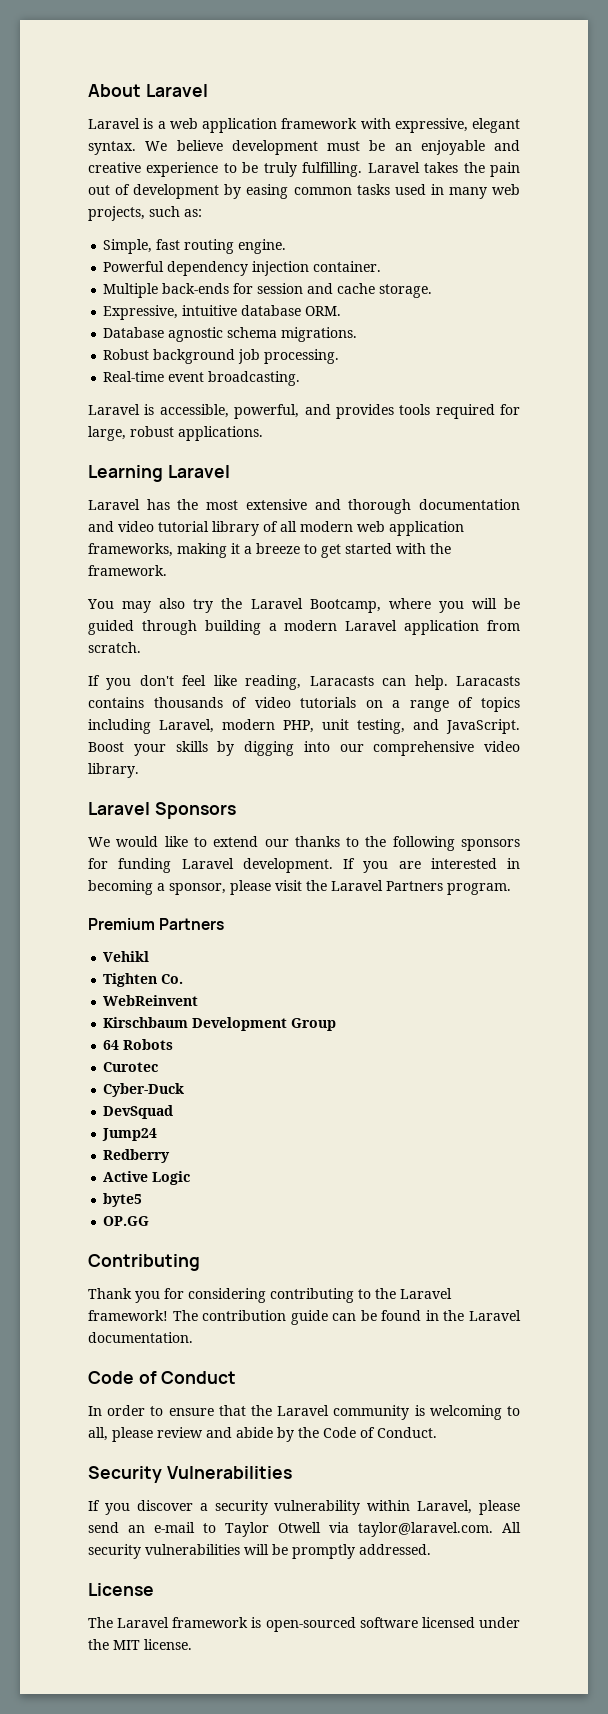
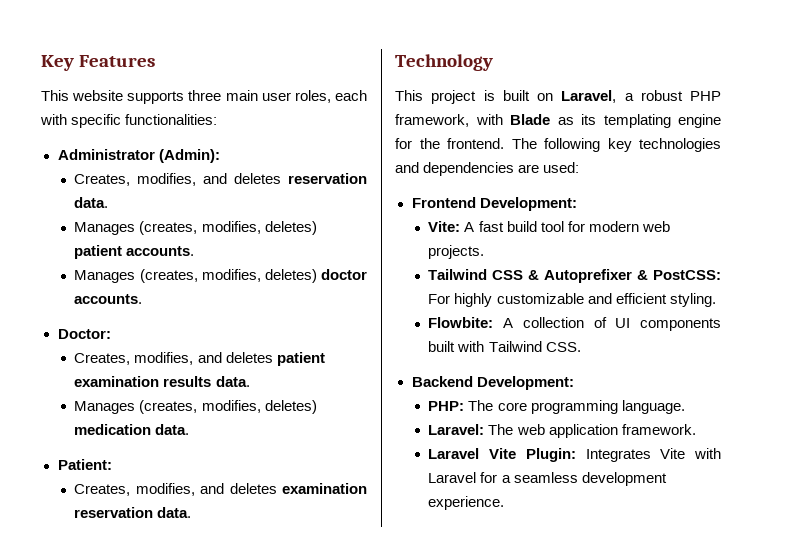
[88,84,208,97] [88,118,520,133] [88,140,520,155] [88,162,521,177] [88,184,521,199] [88,206,202,221] [103,239,287,254] [103,261,382,276] [103,283,433,298] [103,305,342,320] [103,327,358,342] [103,349,340,364] [103,371,301,386] [88,404,520,419] [88,426,263,441] [88,465,230,482] [88,499,520,514] [88,521,464,536] [88,543,451,558] [88,565,167,576] [87,598,521,613] [88,620,520,635] [88,642,141,653] [88,675,520,690] [88,697,520,712] [88,719,520,734] [88,741,520,756] [88,763,139,778] [88,802,236,819] [88,836,520,851] [88,858,520,873] [88,880,511,895] [88,918,225,930] [103,951,150,962] [103,973,184,987] [103,995,199,1006] [103,1017,337,1031] [103,1039,174,1050] [103,1062,159,1072] [103,1083,185,1097] [103,1105,174,1119] [102,1128,158,1141] [103,1149,171,1163] [103,1171,191,1185] [103,1193,143,1207] [103,1216,150,1226] [88,1254,200,1271] [88,1288,452,1303] [88,1310,521,1325] [88,1332,193,1343] [88,1371,237,1384] [88,1405,520,1420] [88,1427,437,1442] [88,1466,292,1483] [88,1500,520,1515] [88,1522,521,1537] [88,1544,431,1559] [88,1583,154,1596] [88,1617,520,1632] [88,1639,192,1650] About Laravel // Laravel is a web application framework with expressive, elegant syntax. We believe development must be an enjoyable and creative experience to be truly fulfilling. Laravel takes the pain out of development by easing common tasks used in many web projects, such as: // Simple, fast routing engine. // Powerful dependency injection container. // Multiple back-ends for session and cache storage. // Expressive, intuitive database ORM. // Database agnostic schema migrations. // Robust background job processing. // Real-time event broadcasting. // Laravel is accessible, powerful, and provides tools required for large, robust applications. // Learning Laravel // Laravel has the most extensive and thorough documentation and video tutorial library of all modern web application frameworks, making it a breeze to get started with the framework. // You may also try the Laravel Bootcamp, where you will be guided through building a modern Laravel application from scratch. // If you don't feel like reading, Laracasts can help. Laracasts contains thousands of video tutorials on a range of topics including Laravel, modern PHP, unit testing, and JavaScript. Boost your skills by digging into our comprehensive video library. // Laravel Sponsors // We would like to extend our thanks to the following sponsors for funding Laravel development. If you are interested in becoming a sponsor, please visit the Laravel Partners program. // Premium Partners // Vehikl // Tighten Co. // WebReinvent // Kirschbaum Development Group // 64 Robots // Curotec // Cyber-Duck // DevSquad // Jump24 // Redberry // Active Logic // byte5 // OP.GG // Contributing // Thank you for considering contributing to the Laravel framework! The contribution guide can be found in the Laravel documentation. // Code of Conduct // In order to ensure that the Laravel community is welcoming to all, please review and abide by the Code of Conduct. // Security Vulnerabilities // If you discover a security vulnerability within Laravel, please send an e-mail to Taylor Otwell via taylor@laravel.com. All security vulnerabilities will be promptly addressed. // License // The Laravel framework is open-sourced software licensed under the MIT license. -> [41,55,156,71] [41,90,367,104] [40,114,218,128] [57,149,220,163] [74,173,368,186] [74,197,109,208] [74,221,317,235] [74,245,195,259] [74,269,368,283] [74,294,143,304] [57,329,111,339] [74,352,325,366] [74,376,250,387] [74,400,317,414] [74,424,190,435] [57,459,112,470] [74,483,368,496] [74,507,192,518] [395,54,493,71] [395,90,721,104] [395,114,721,128] [395,138,721,152] [395,162,580,176] [411,197,577,211] [428,221,670,232] [428,245,485,259] [428,269,721,283] [428,293,716,307] [428,317,721,331] [428,341,581,352] [411,376,574,390] [428,400,685,414] [428,424,696,438] [428,448,721,462] [428,472,667,486] [428,496,505,510] Key Features // This website supports three main user roles, each with specific functionalities: // Administrator (Admin): // Creates, modifies, and deletes reservation data. // Manages (creates, modifies, deletes) patient accounts. // Manages (creates, modifies, deletes) doctor accounts. // Doctor: // Creates, modifies, and deletes patient examination results data. // Manages (creates, modifies, deletes) medication data. // Patient: // Creates, modifies, and deletes examination reservation data. // Technology // This project is built on Laravel, a robust PHP framework, with Blade as its templating engine for the frontend. The following key technologies and dependencies are used: // Frontend Development: // Vite: A fast build tool for modern web projects. // Tailwind CSS & Autoprefixer & PostCSS: For highly customizable and efficient styling. // Flowbite: A collection of UI components built with Tailwind CSS. // Backend Development: // PHP: The core programming language. // Laravel: The web application framework. // Laravel Vite Plugin: Integrates Vite with Laravel for a seamless development experience.

